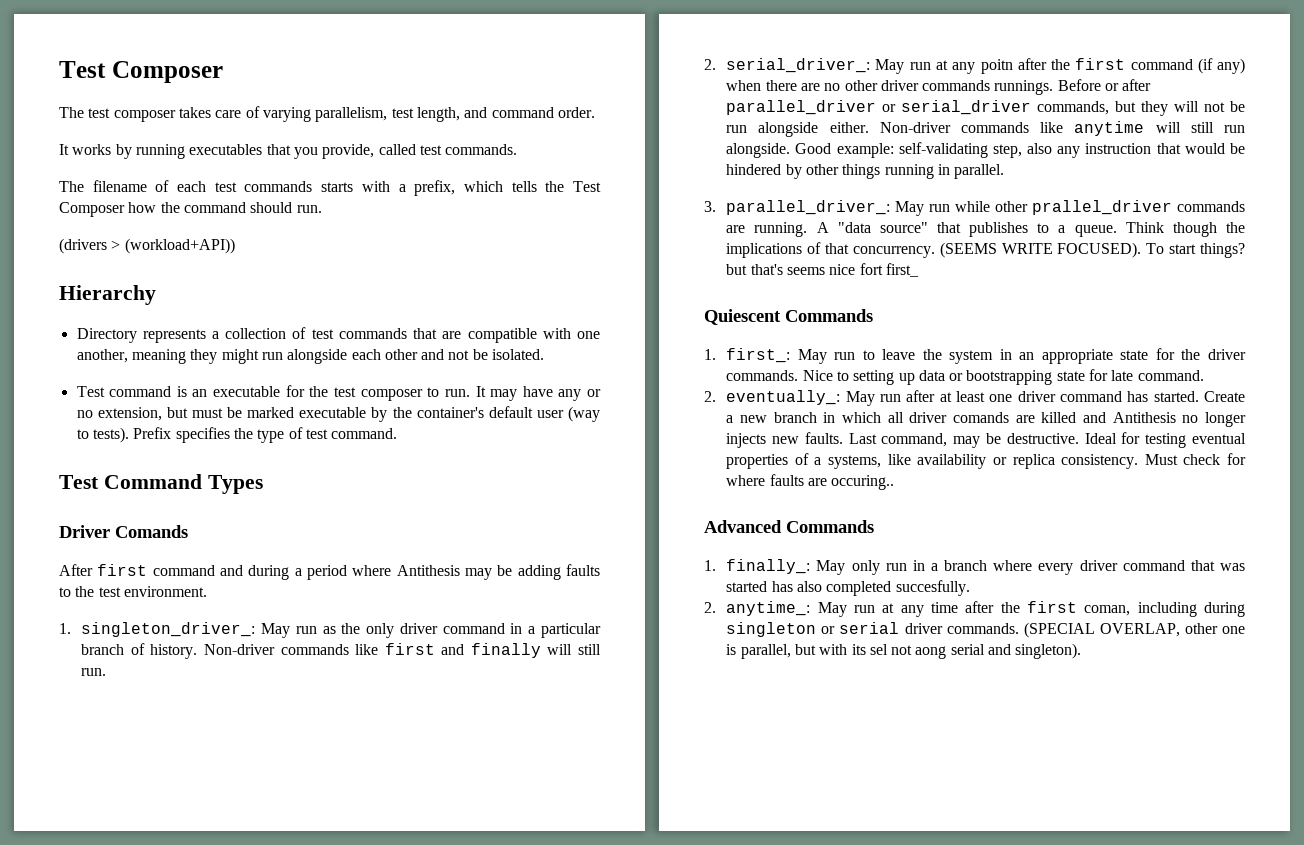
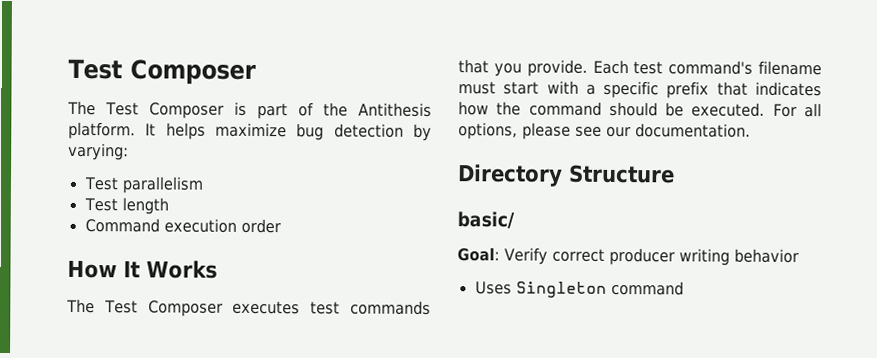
[88,106,595,122] [59,144,518,159] [59,180,601,196] [59,202,322,217] [59,238,235,254] [59,285,156,305] [76,327,600,343] [76,349,545,364] [76,385,601,401] [76,406,600,422] [76,427,398,443] [59,474,263,494] [59,525,188,538] [59,564,600,580] [59,586,207,597] [59,622,602,638] [81,643,601,659] [81,668,107,676] [704,58,1245,74] [726,79,1152,95] [726,100,1245,116] [726,121,1245,137] [726,142,1245,158] [726,164,1005,179] [704,200,1245,216] [726,222,1245,237] [726,242,1245,258] [726,263,919,277] [704,309,873,325] [704,348,1246,364] [726,369,1204,385] [704,390,1245,406] [726,412,1246,427] [726,432,1246,448] [726,453,1246,469] [726,474,895,490] [704,520,874,533] [704,559,1245,575] [726,580,970,596] [704,601,1245,617] [726,622,1245,638] [726,643,1082,659] test composer takes care of varying parallelism, test length, and command order. // It works by running executables that you provide, called test commands. // The filename of each test commands starts with a prefix, which tells the Test Composer how the command should run. // (drivers > (workload+API)) // Hierarchy // Directory represents a collection of test commands that are compatible with one another, meaning they might run alongside each other and not be isolated. // Test command is an executable for the test composer to run. It may have any or no extension, but must be marked executable by the container's default user (way to tests). Prefix specifies the type of test command. // Test Command Types // Driver Comands // After first command and during a period where Antithesis may be adding faults to the test environment. // 1. singleton_driver_: May run as the only driver command in a particular branch of history. Non-driver commands like first and finally will still run. // 2. serial_driver_: May run at any poitn after the first command (if any) when there are no other driver commands runnings. Before or after parallel_driver or serial_driver commands, but they will not be run alongside either. Non-driver commands like anytime will still run alongside. Good example: self-validating step, also any instruction that would be hindered by other things running in parallel. // 3. parallel_driver_: May run while other prallel_driver commands are running. A "data source" that publishes to a queue. Think though the implications of that concurrency. (SEEMS WRITE FOCUSED). To start things? but that's seems nice fort first_ // Quiescent Commands // 1. first_: May run to leave the system in an appropriate state for the driver commands. Nice to setting up data or bootstrapping state for late command. // 2. eventually_: May run after at least one driver command has started. Create a new branch in which all driver comands are killed and Antithesis no longer injects new faults. Last command, may be destructive. Ideal for testing eventual properties of a systems, like availability or replica consistency. Must check for where faults are occuring.. // Advanced Commands // 1. finally_: May only run in a branch where every driver command that was started has also completed succesfully. // 2. anytime_: May run at any time after the first coman, including during singleton or serial driver commands. (SPECIAL OVERLAP, other one is parallel, but with its sel not aong serial and singleton). -> [105,101,432,120] [68,121,432,141] [68,142,129,161] [83,176,204,194] [83,197,169,215] [84,218,281,234] [67,259,218,279] [66,298,431,317] [458,59,822,77] [458,80,822,99] [458,101,822,118] [458,122,751,140] [457,164,675,187] [457,211,515,229] [457,247,799,266] [474,280,684,298] Test Composer is part of the Antithesis platform. It helps maximize bug detection by varying: // Test parallelism // Test length // Command execution order // How It Works // The Test Composer executes test commands that you provide. Each test command's filename must start with a specific prefix that indicates how the command should be executed. For all options, please see our documentation. // Directory Structure // basic/ // Goal: Verify correct producer writing behavior // Uses Singleton command

